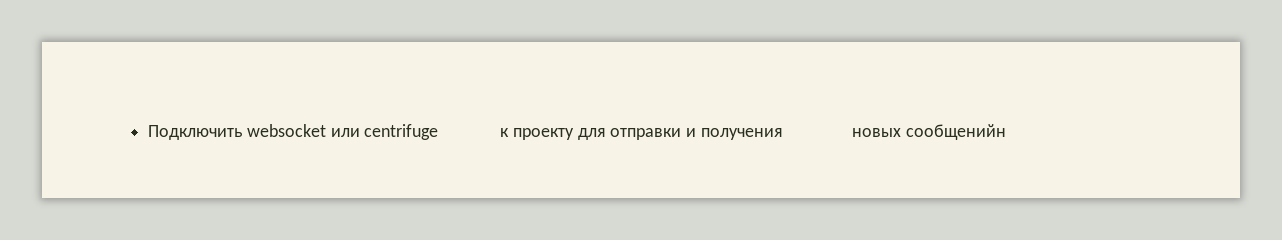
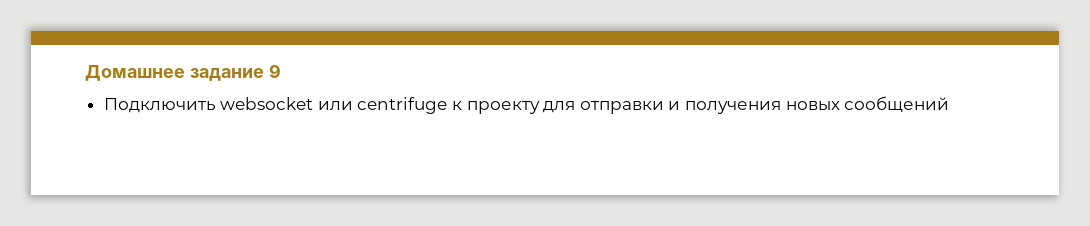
(148, 132) none -> [85,64,281,81] Домашнее задание 9 //
[905,124,1006,140] сообщенийн -> [844,96,950,112] сообщений

